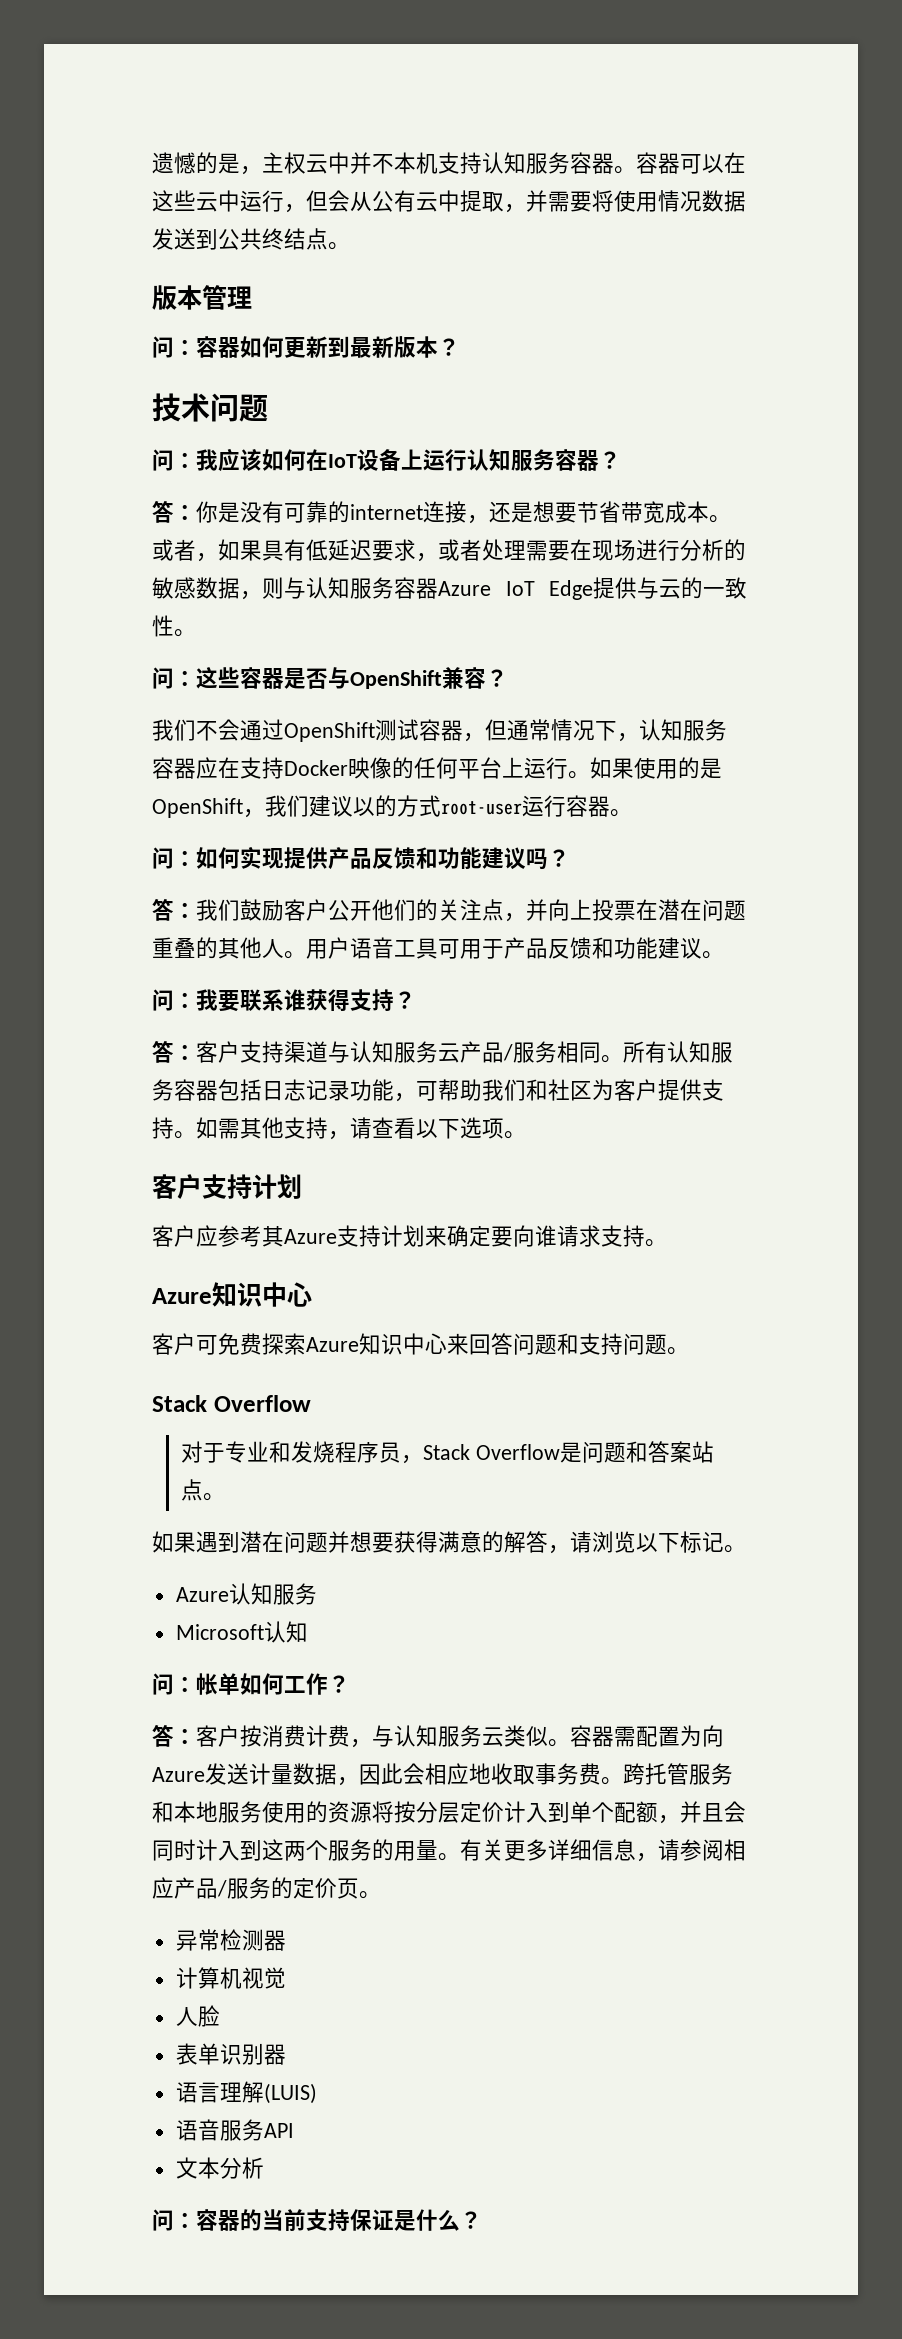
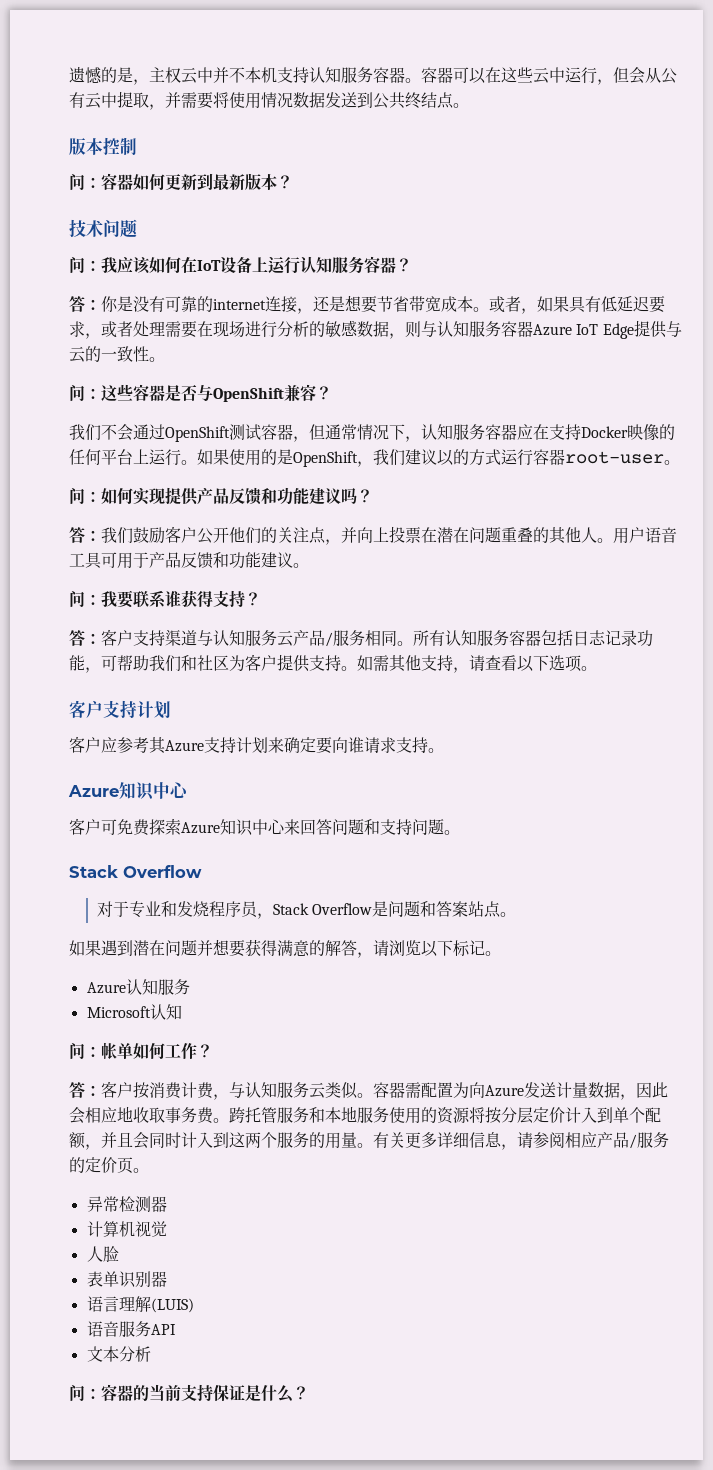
[202,285,252,310] 管理 -> [103,137,137,155] 控制
[441,801,522,815] root-user -> (501, 457) none
(610, 806) none -> [565,451,664,464] root-user

